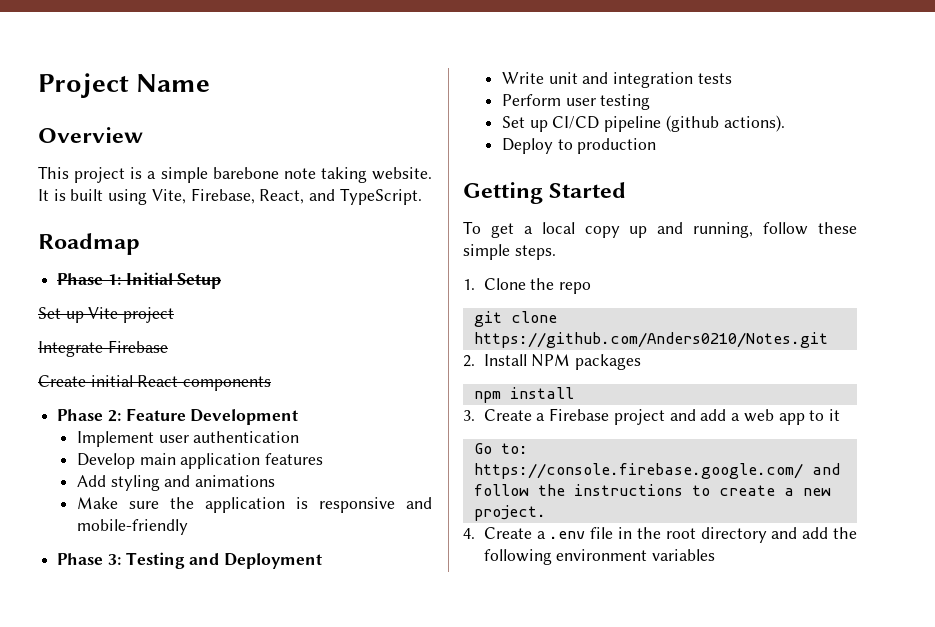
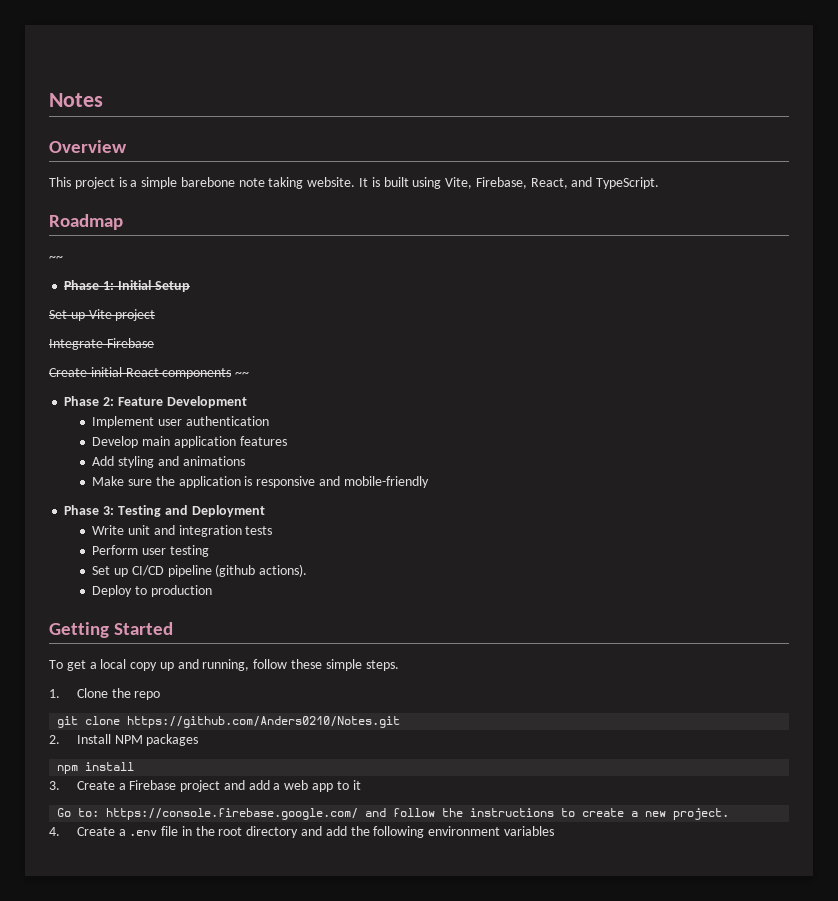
[38,73,211,98] Project Name -> [49,93,103,107] Notes
(140, 244) none -> [49,255,63,261] // ~~
(272, 383) none -> [235,371,250,377] ~~

